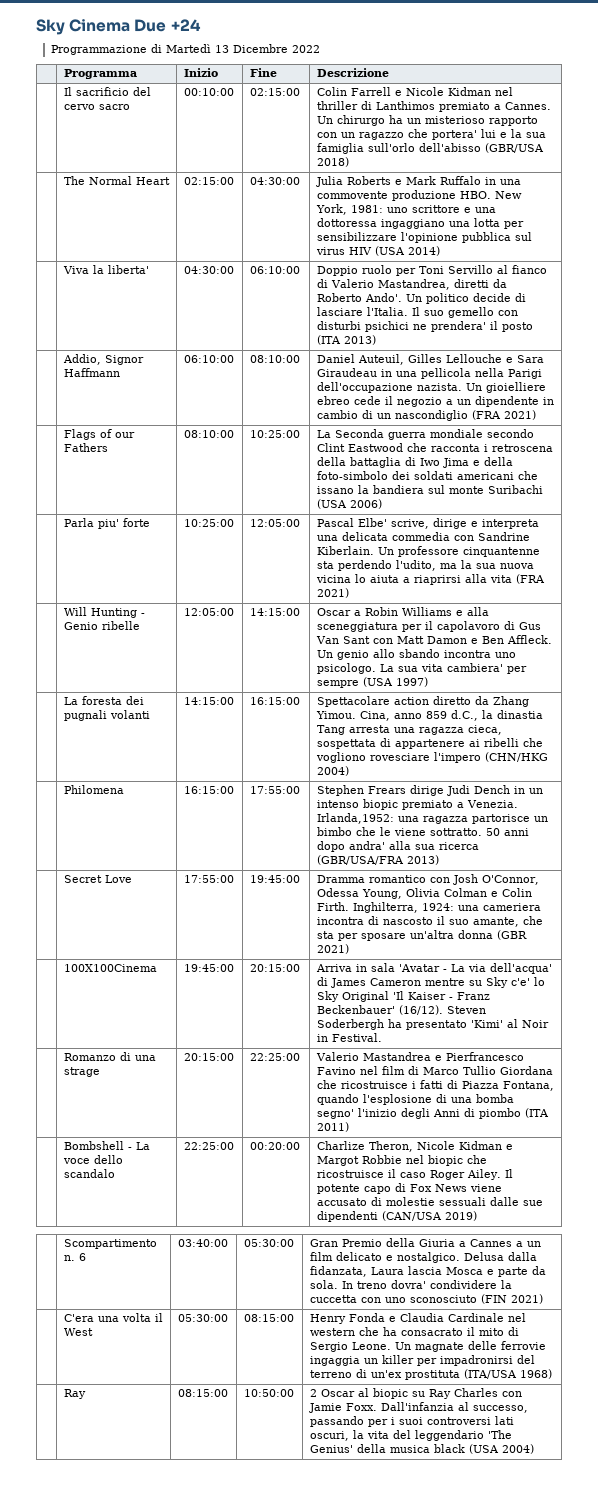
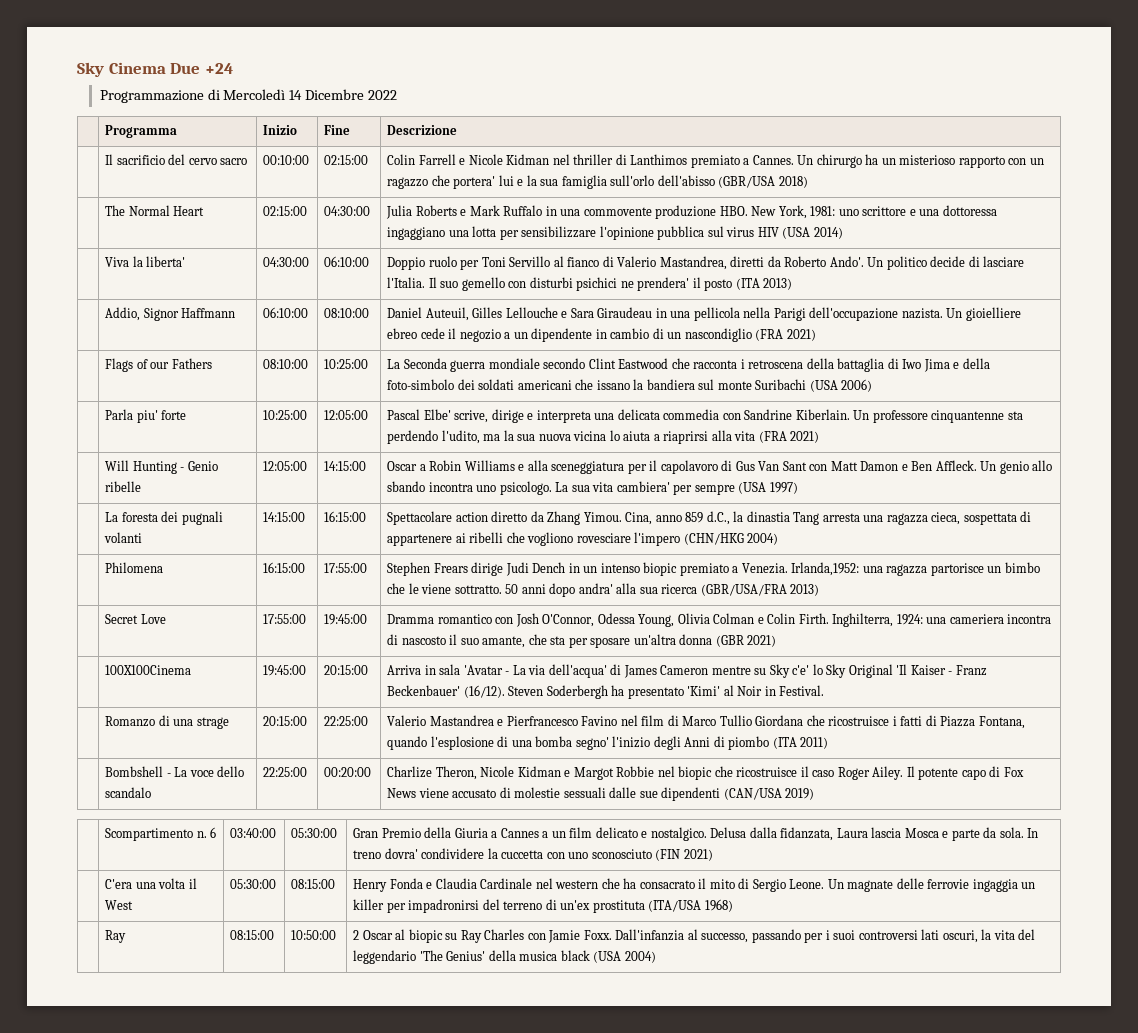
[165,44,229,53] Martedì 13 -> [223,89,303,100] Mercoledì 14

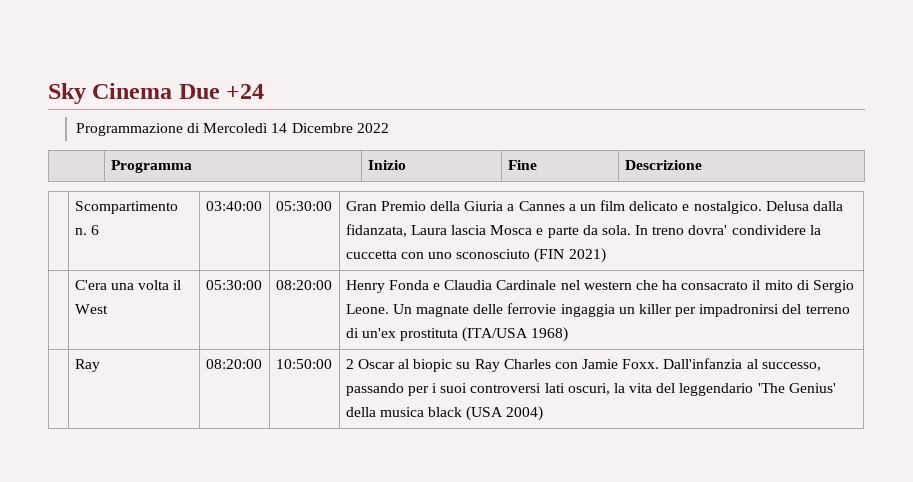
[105,154,248,165] [263,155,310,165] [324,155,369,165] [387,154,1044,168] [387,175,808,189] [105,205,205,216] [263,206,308,216] [324,206,371,216] [386,205,997,219] [387,226,843,240] [105,256,186,267] [263,257,310,267] [324,256,370,267] [387,256,1025,270] [387,277,793,291] [105,307,236,321] [263,307,309,318] [324,308,370,318] [387,307,1021,321] [387,328,816,342] [105,358,212,372] [263,359,309,369] [324,359,369,369] [387,358,990,372] [387,379,873,392] [105,409,187,423] [263,410,308,420] [324,410,369,420] [387,409,1023,423] [387,430,820,444] [105,460,218,474] [105,481,142,492] [263,461,308,471] [324,461,367,471] [387,460,1053,474] [387,481,798,495] [105,511,223,525] [104,532,143,543] [263,512,306,522] [324,511,367,522] [387,511,1032,525] [387,532,779,546] [105,562,164,573] [263,562,306,573] [324,563,368,573] [387,562,1040,576] [387,583,820,597] [105,614,166,624] [263,614,307,624] [324,614,368,625] [387,613,1052,627] [387,634,777,648] [105,665,192,675] [263,665,307,676] [324,665,369,675] [387,664,987,678] [387,685,825,699] [105,715,229,729] [263,716,308,726] [324,716,369,726] [387,715,1025,729] [387,736,829,750] [105,766,245,777] [105,787,152,798] [263,767,308,777] [324,767,372,777] [387,766,1024,780] [387,787,815,801] // | Il sacrificio del cervo sacro | 00:10:00 | 02:15:00 | Colin Farrell e Nicole Kidman nel thriller di Lanthimos premiato a Cannes. Un chirurgo ha un misterioso rapporto con un ragazzo che portera' lui e la sua famiglia sull'orlo dell'abisso (GBR/USA 2018) // | The Normal Heart | 02:15:00 | 04:30:00 | Julia Roberts e Mark Ruffalo in una commovente produzione HBO. New York, 1981: uno scrittore e una dottoressa ingaggiano una lotta per sensibilizzare l'opinione pubblica sul virus HIV (USA 2014) // | Viva la liberta' | 04:30:00 | 06:10:00 | Doppio ruolo per Toni Servillo al fianco di Valerio Mastandrea, diretti da Roberto Ando'. Un politico decide di lasciare l'Italia. Il suo gemello con disturbi psichici ne prendera' il posto (ITA 2013) // | Addio, Signor Haffmann | 06:10:00 | 08:10:00 | Daniel Auteuil, Gilles Lellouche e Sara Giraudeau in una pellicola nella Parigi dell'occupazione nazista. Un gioielliere ebreo cede il negozio a un dipendente in cambio di un nascondiglio (FRA 2021) // | Flags of our Fathers | 08:10:00 | 10:25:00 | La Seconda guerra mondiale secondo Clint Eastwood che racconta i retroscena della battaglia di Iwo Jima e della foto-simbolo dei soldati americani che issano la bandiera sul monte Suribachi (USA 2006) // | Parla piu' forte | 10:25:00 | 12:05:00 | Pascal Elbe' scrive, dirige e interpreta una delicata commedia con Sandrine Kiberlain. Un professore cinquantenne sta perdendo l'udito, ma la sua nuova vicina lo aiuta a riaprirsi alla vita (FRA 2021) // | Will Hunting - Genio ribelle | 12:05:00 | 14:15:00 | Oscar a Robin Williams e alla sceneggiatura per il capolavoro di Gus Van Sant con Matt Damon e Ben Affleck. Un genio allo sbando incontra uno psicologo. La sua vita cambiera' per sempre (USA 1997) // | La foresta dei pugnali volanti | 14:15:00 | 16:15:00 | Spettacolare action diretto da Zhang Yimou. Cina, anno 859 d.C., la dinastia Tang arresta una ragazza cieca, sospettata di appartenere ai ribelli che vogliono rovesciare l'impero (CHN/HKG 2004) // | Philomena | 16:15:00 | 17:55:00 | Stephen Frears dirige Judi Dench in un intenso biopic premiato a Venezia. Irlanda,1952: una ragazza partorisce un bimbo che le viene sottratto. 50 anni dopo andra' alla sua ricerca (GBR/USA/FRA 2013) // | Secret Love | 17:55:00 | 19:45:00 | Dramma romantico con Josh O'Connor, Odessa Young, Olivia Colman e Colin Firth. Inghilterra, 1924: una cameriera incontra di nascosto il suo amante, che sta per sposare un'altra donna (GBR 2021) // | 100X100Cinema | 19:45:00 | 20:15:00 | Arriva in sala 'Avatar - La via dell'acqua' di James Cameron mentre su Sky c'e' lo Sky Original 'Il Kaiser - Franz Beckenbauer' (16/12). Steven Soderbergh ha presentato 'Kimi' al Noir in Festival. // | Romanzo di una strage | 20:15:00 | 22:25:00 | Valerio Mastandrea e Pierfrancesco Favino nel film di Marco Tullio Giordana che ricostruisce i fatti di Piazza Fontana, quando l'esplosione di una bomba segno' l'inizio degli Anni di piombo (ITA 2011) // | Bombshell - La voce dello scandalo | 22:25:00 | 00:20:00 | Charlize Theron, Nicole Kidman e Margot Robbie nel biopic che ricostruisce il caso Roger Ailey. Il potente capo di Fox News viene accusato di molestie sessuali dalle sue dipendenti (CAN/USA 2019) -> (702, 165) none
[291,879,336,889] 08:15:00 -> [275,280,332,290] 08:20:00
[230,930,275,940] 08:15:00 -> [205,359,262,369] 08:20:00

